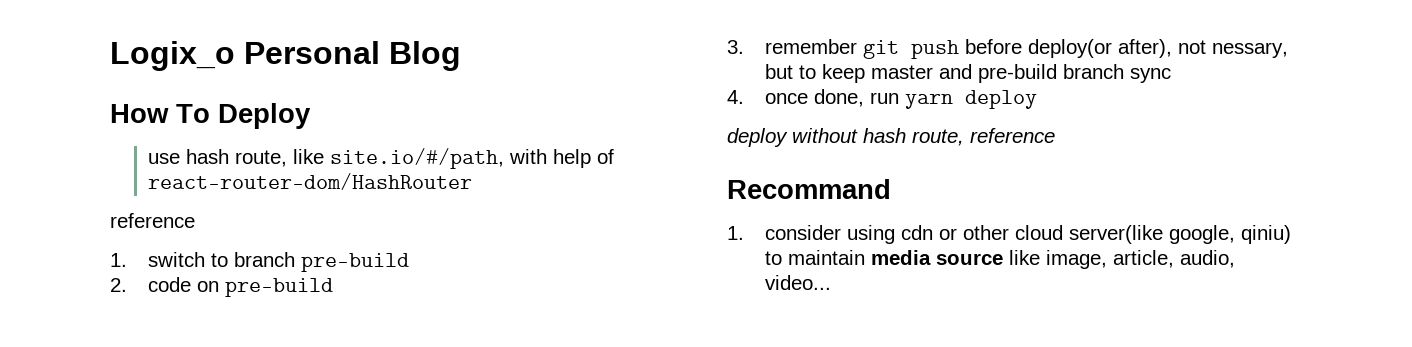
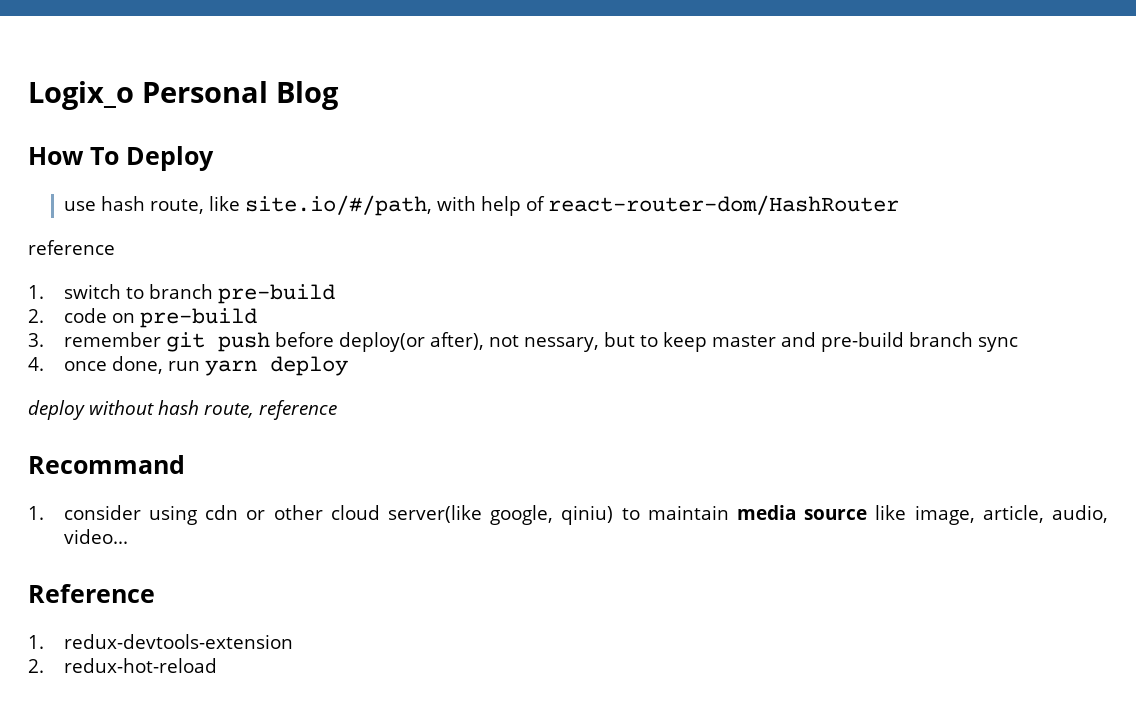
(832, 282) none -> [28,584,155,603] [28,634,293,649] [28,658,217,673] // Reference // 1. redux-devtools-extension // 2. redux-hot-reload

